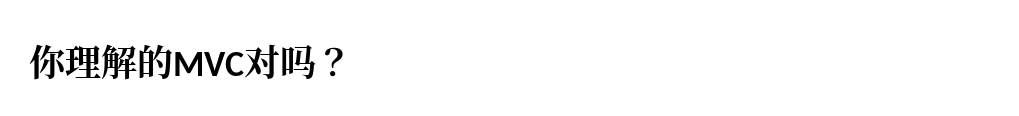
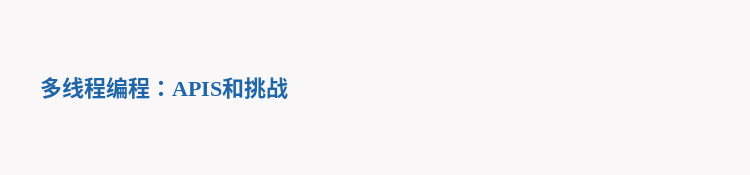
[29,44,352,80] 你理解的MVC对吗？ -> [40,77,288,100] 多线程编程：APIS和挑战

